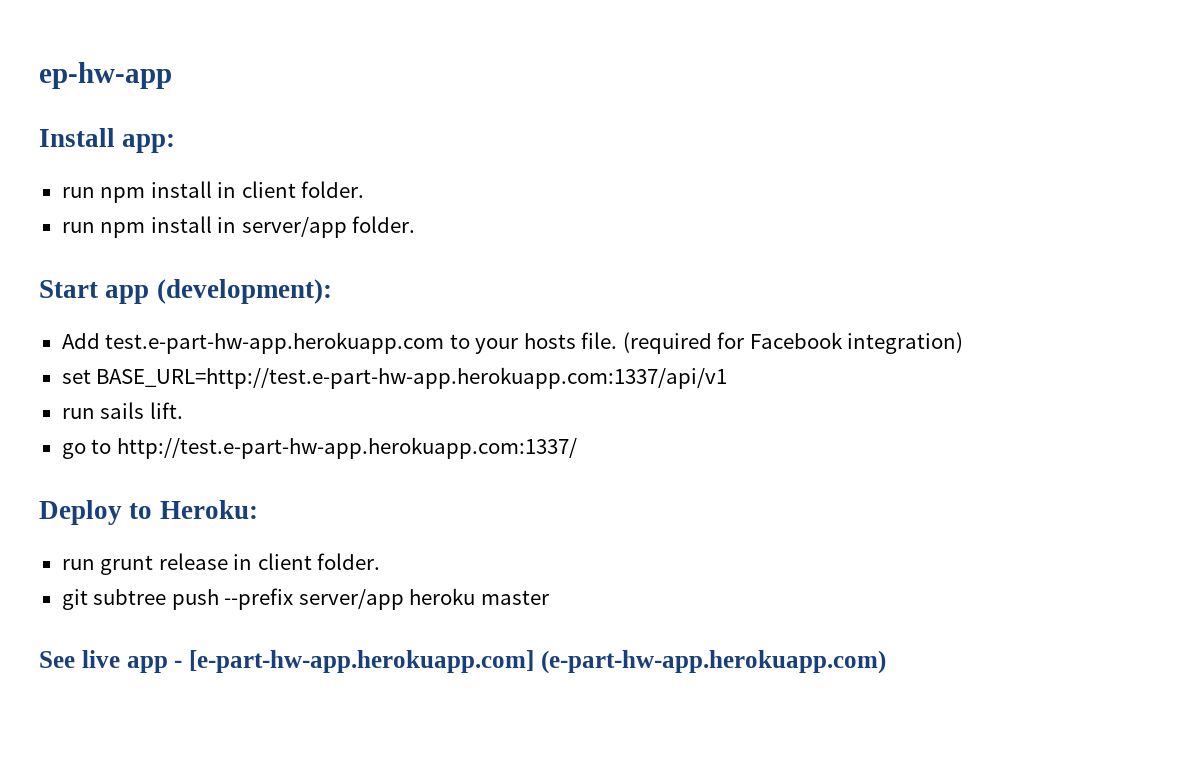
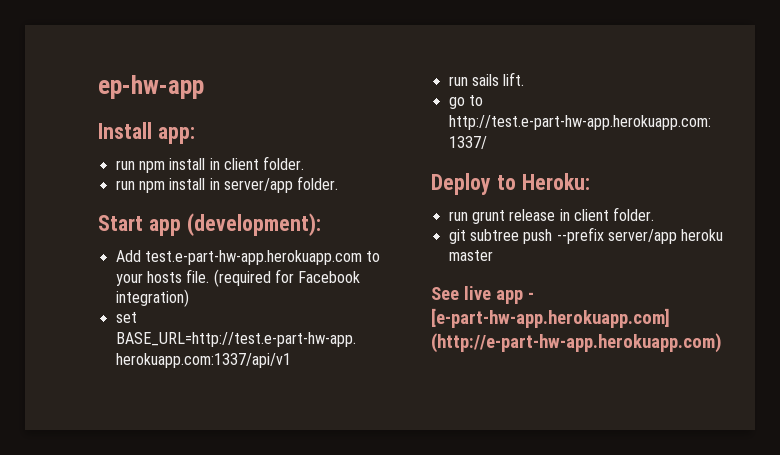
[540,650,886,674] (e-part-hw-app.herokuapp.com) -> [431,333,722,353] (http://e-part-hw-app.herokuapp.com)

